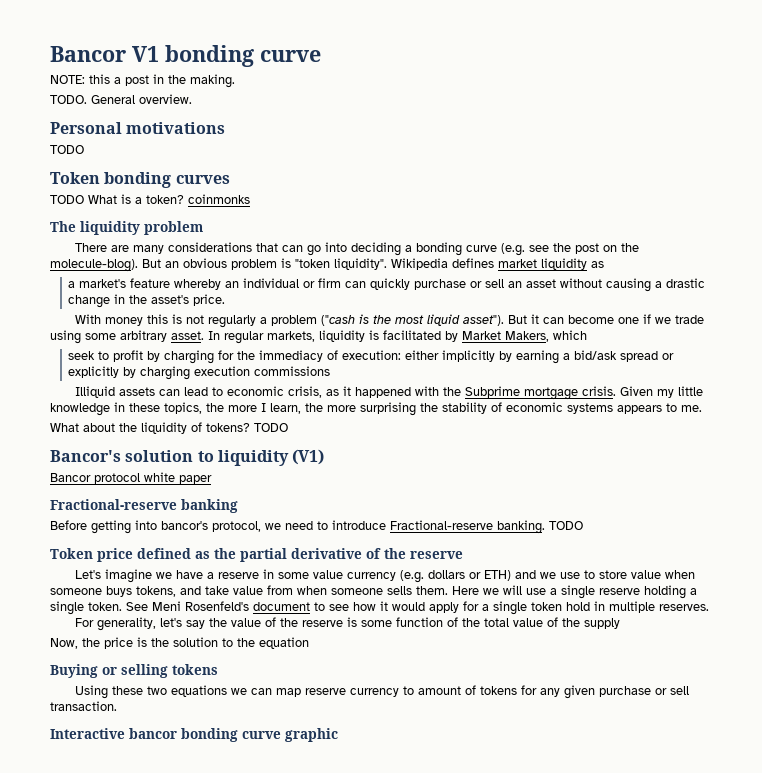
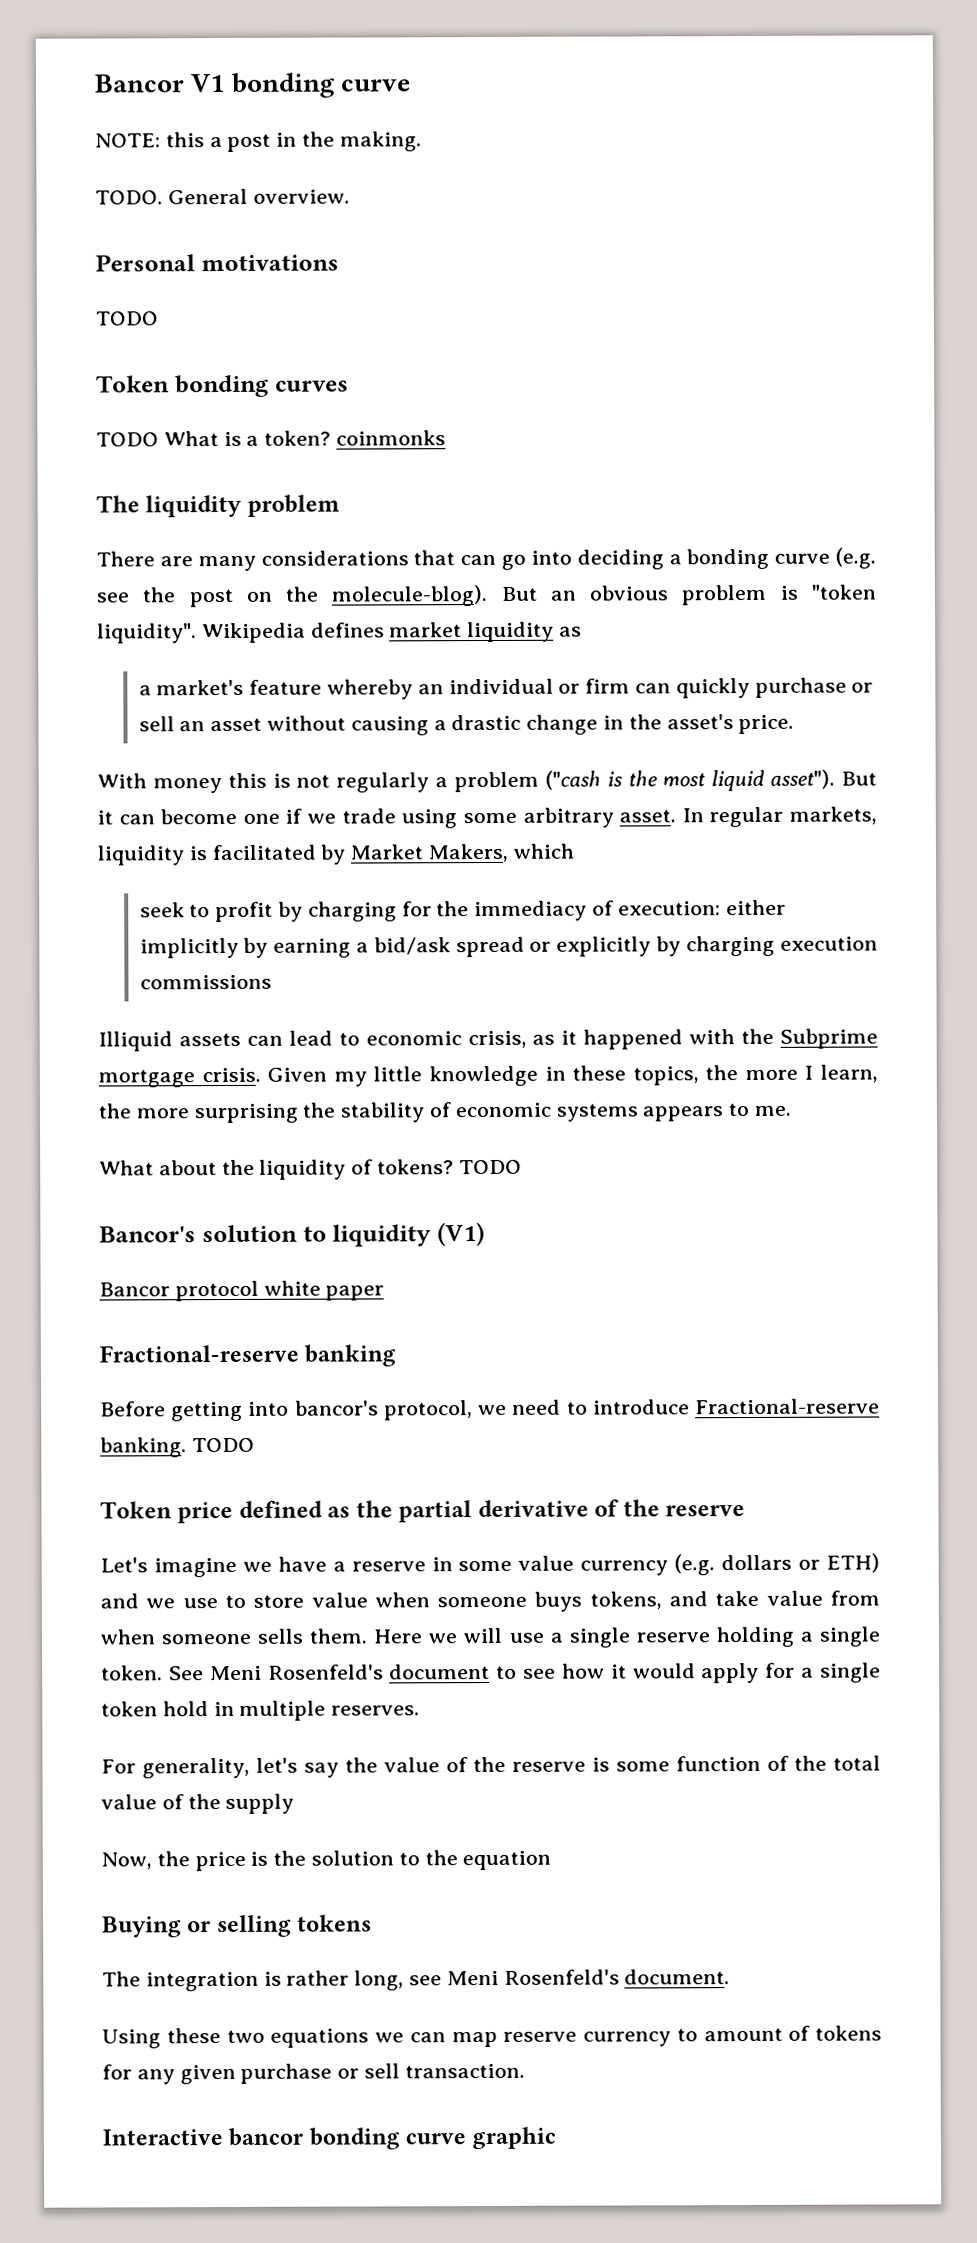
(218, 669) none -> [102,1969,731,1992] // The integration is rather long, see Meni Rosenfeld's document.

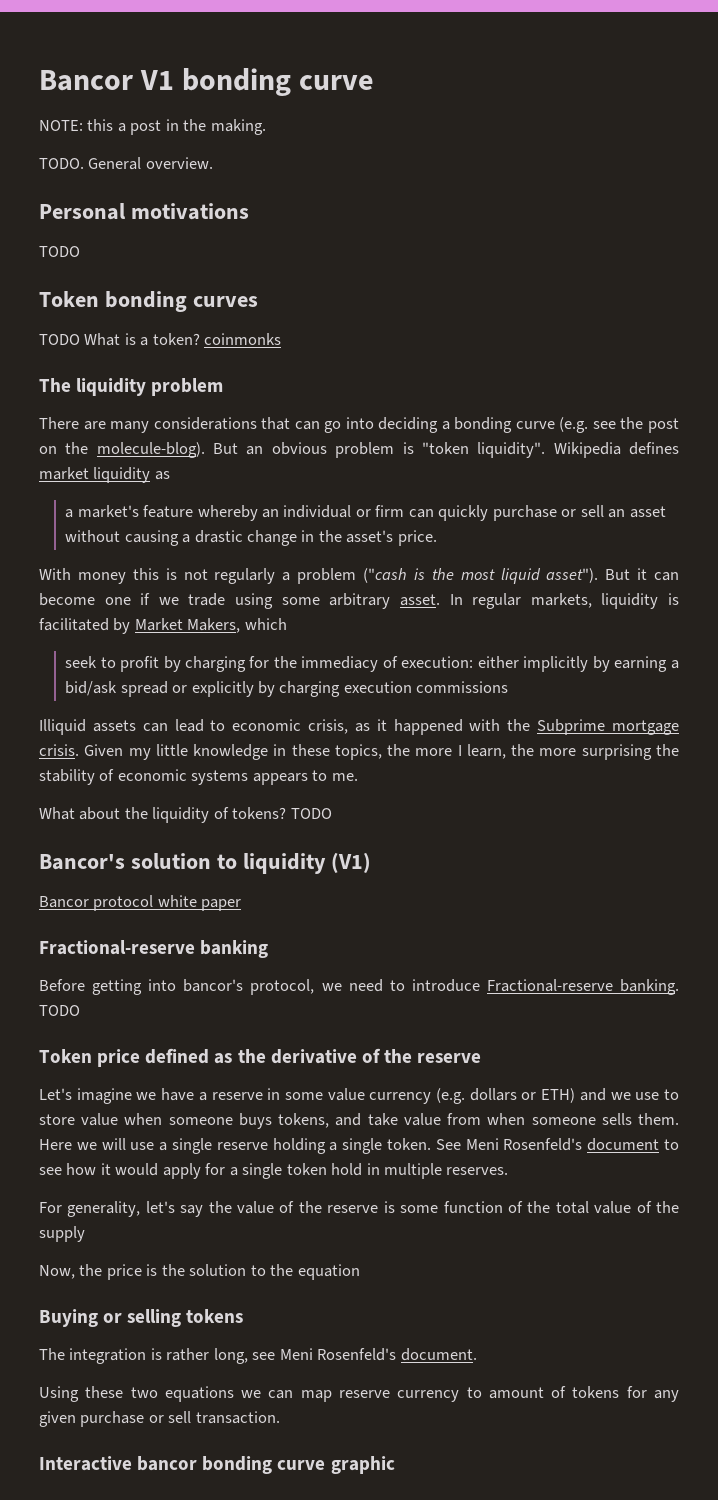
[398,1500,473,1523] partial -> (266, 1056) none

